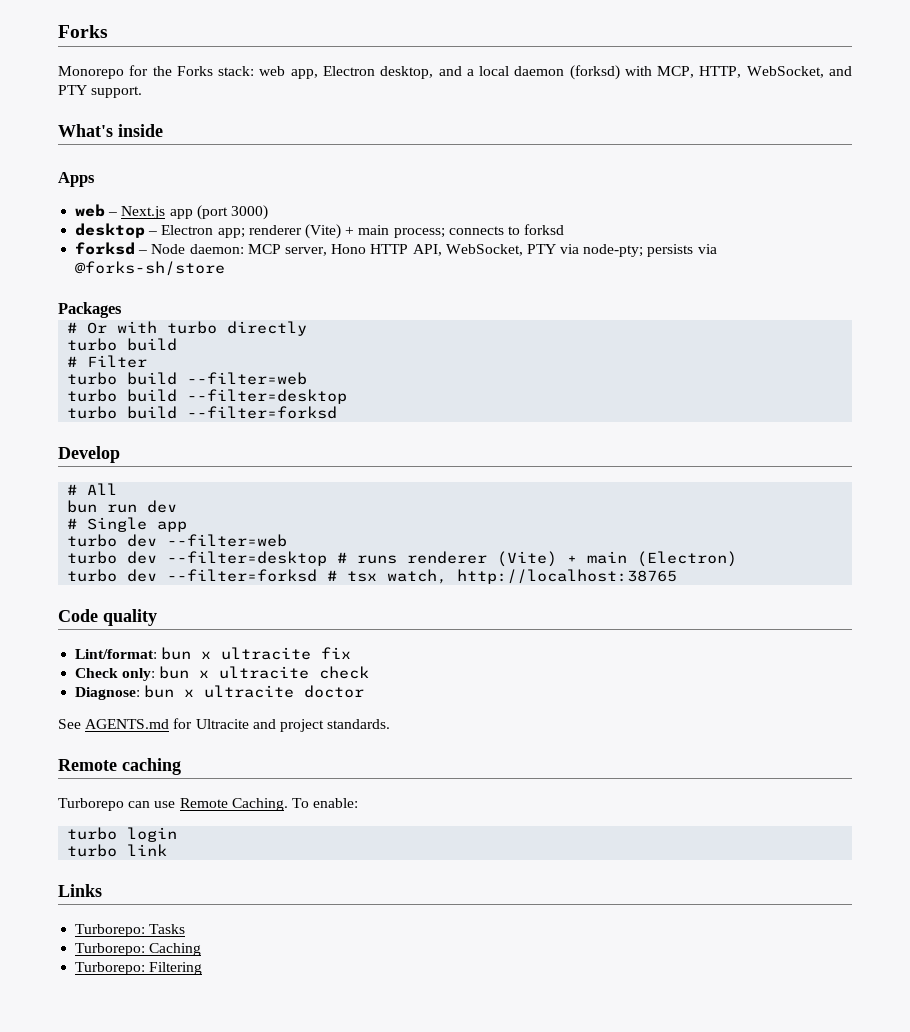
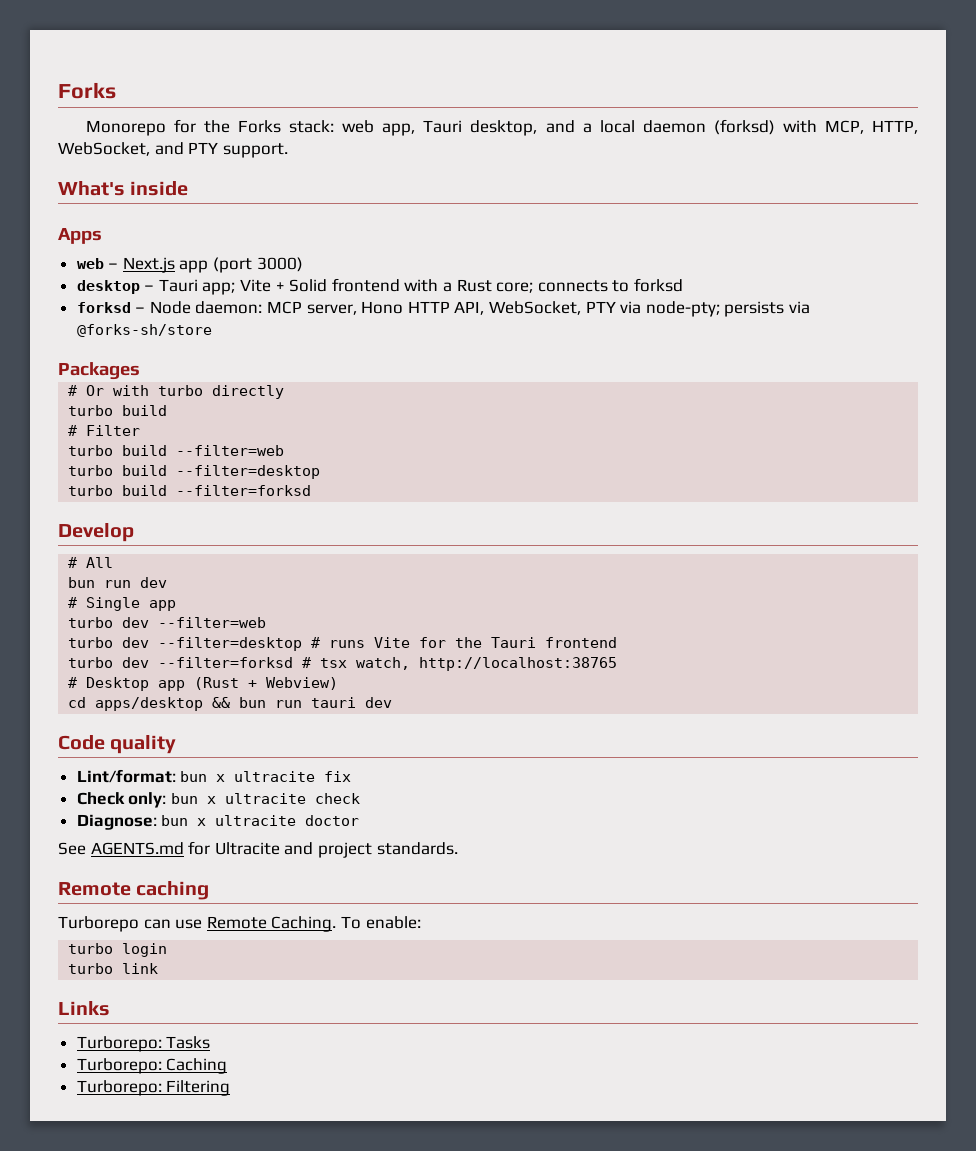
[322,66,375,76] Electron -> [423,120,463,133] Tauri
[161,224,445,239] Electron app; renderer (Vite) + main process; -> [158,278,534,295] Tauri app; Vite + Solid frontend with a Rust core;
[407,551,738,567] renderer (Vite) + main (Electron) -> [374,637,618,648] Vite for the Tauri frontend
(678, 576) none -> [68,677,339,691] [68,697,393,711] // # Desktop app (Rust + Webview) // cd apps/desktop && bun run tauri dev

